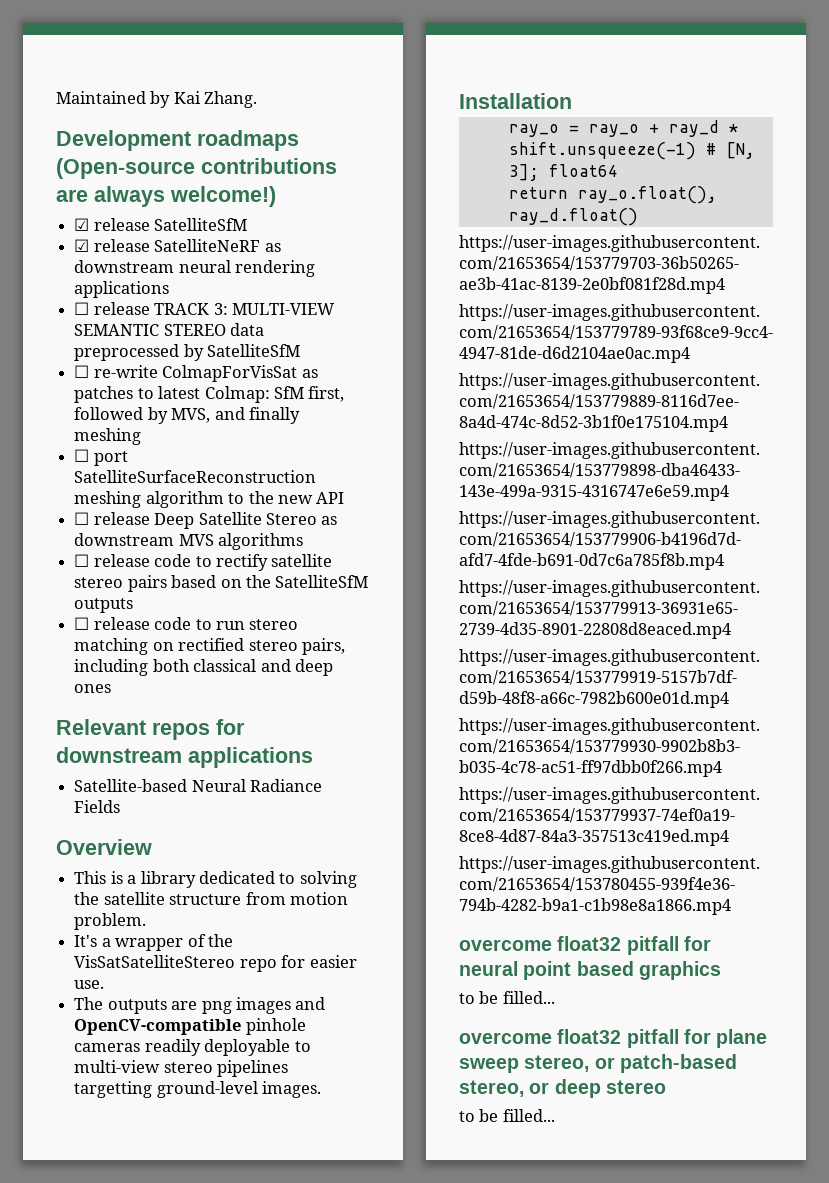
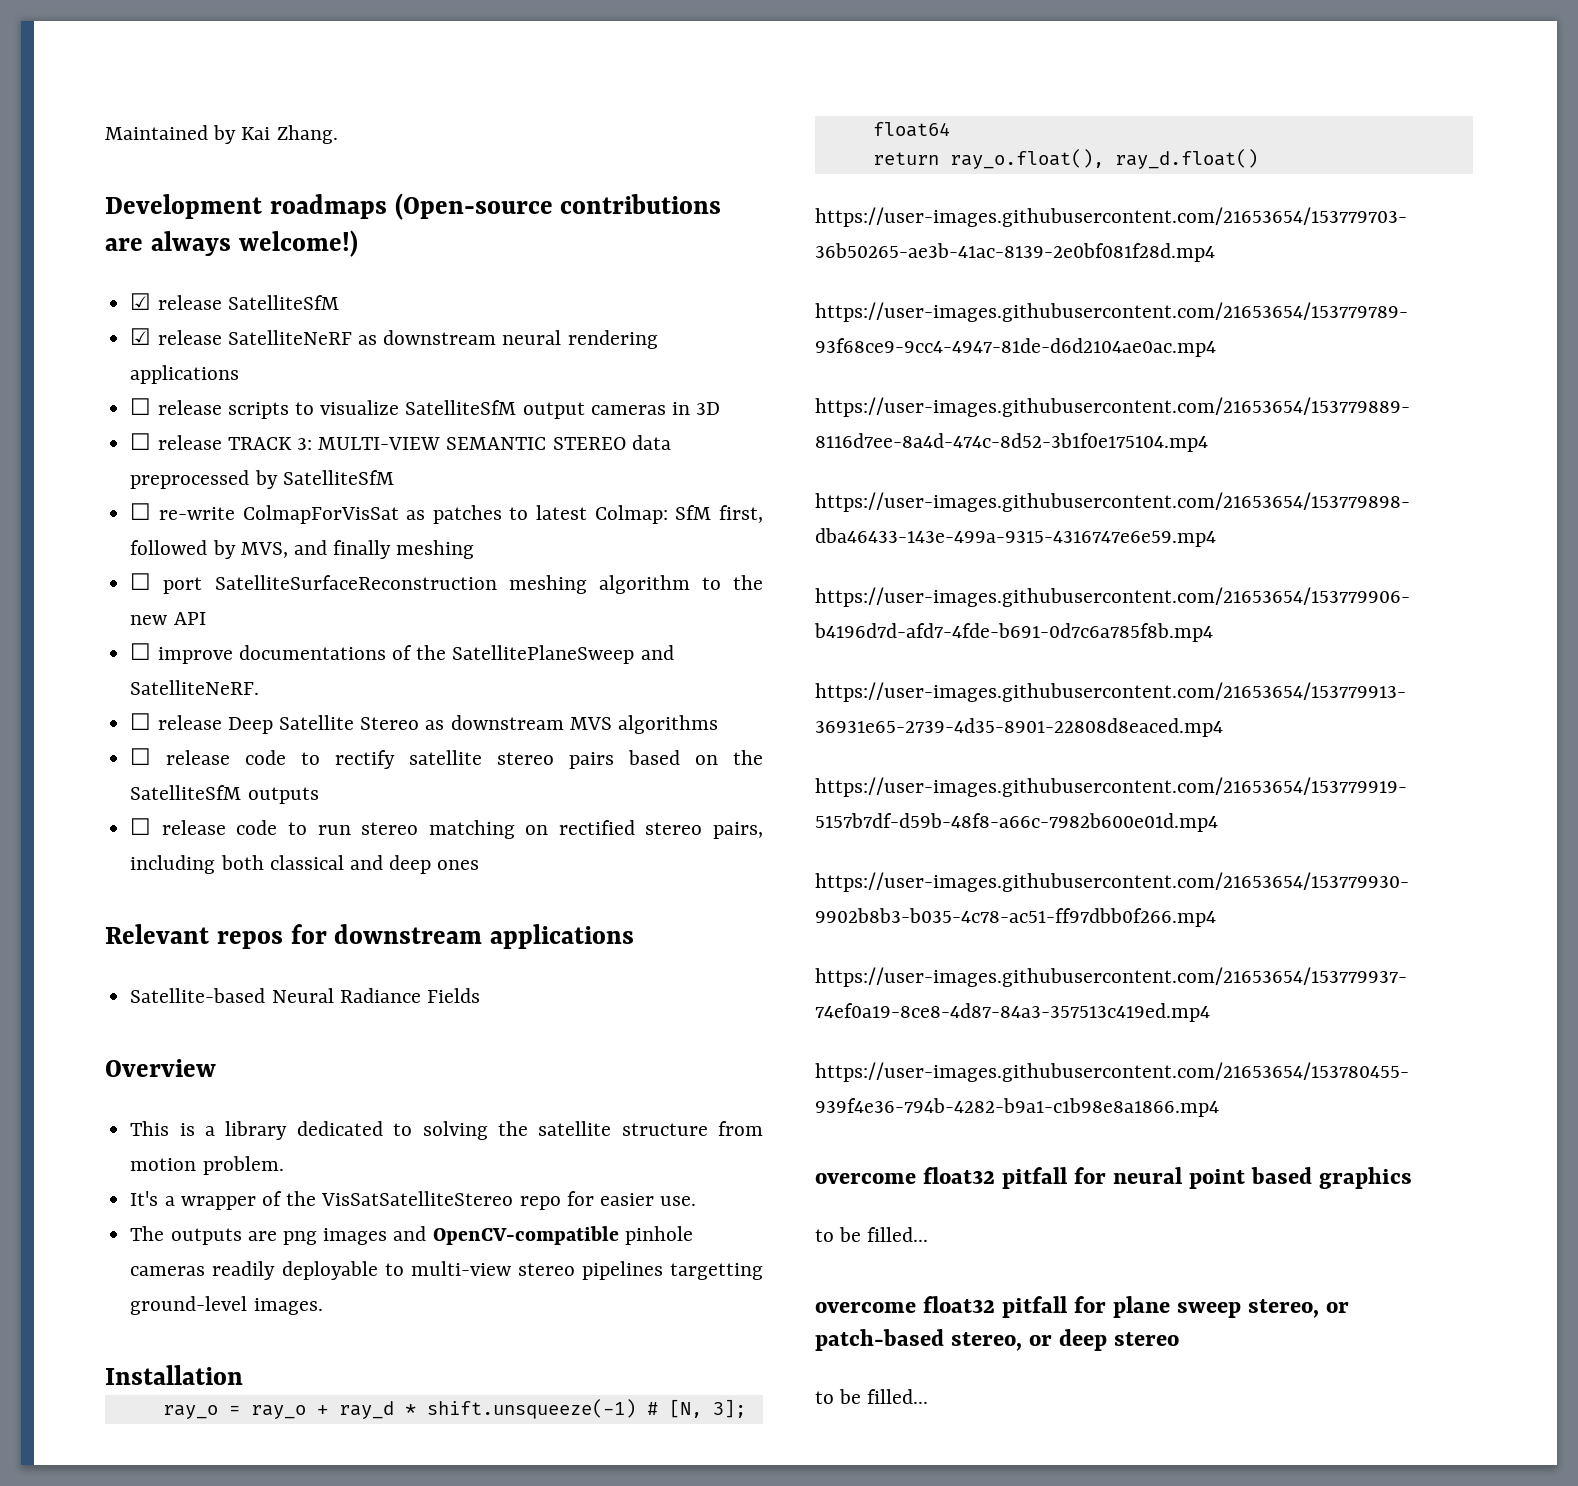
(170, 289) none -> [130,398,721,419] // ☐ release scripts to visualize SatelliteSfM output cameras in 3D
(345, 498) none -> [130,643,674,664] [130,680,260,695] // ☐ improve documentations of the SatellitePlaneSweep and SatelliteNeRF.

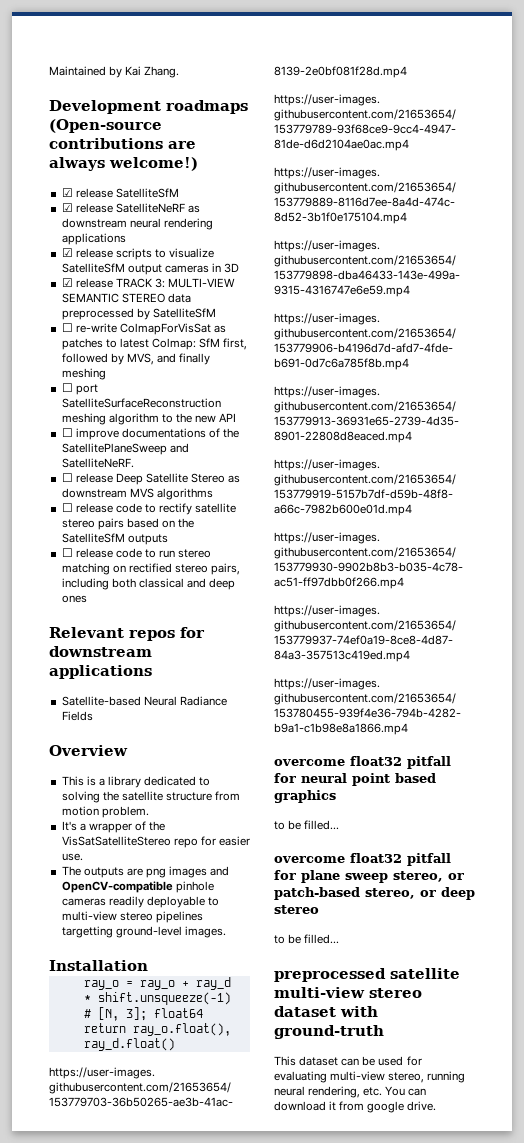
[130,398,152,415] ☐ -> [61,248,73,257] ☑
[130,433,152,450] ☐ -> [61,278,73,287] ☑
(929, 1396) none -> [274,968,460,982] [274,987,422,998] [274,1006,378,1017] [274,1025,384,1039] [274,1056,422,1066] [274,1071,466,1083] [274,1086,427,1098] [274,1101,437,1113] // preprocessed satellite multi-view stereo dataset with ground-truth // This dataset can be used for evaluating multi-view stereo, running neural rendering, etc. You can download it from google drive.

